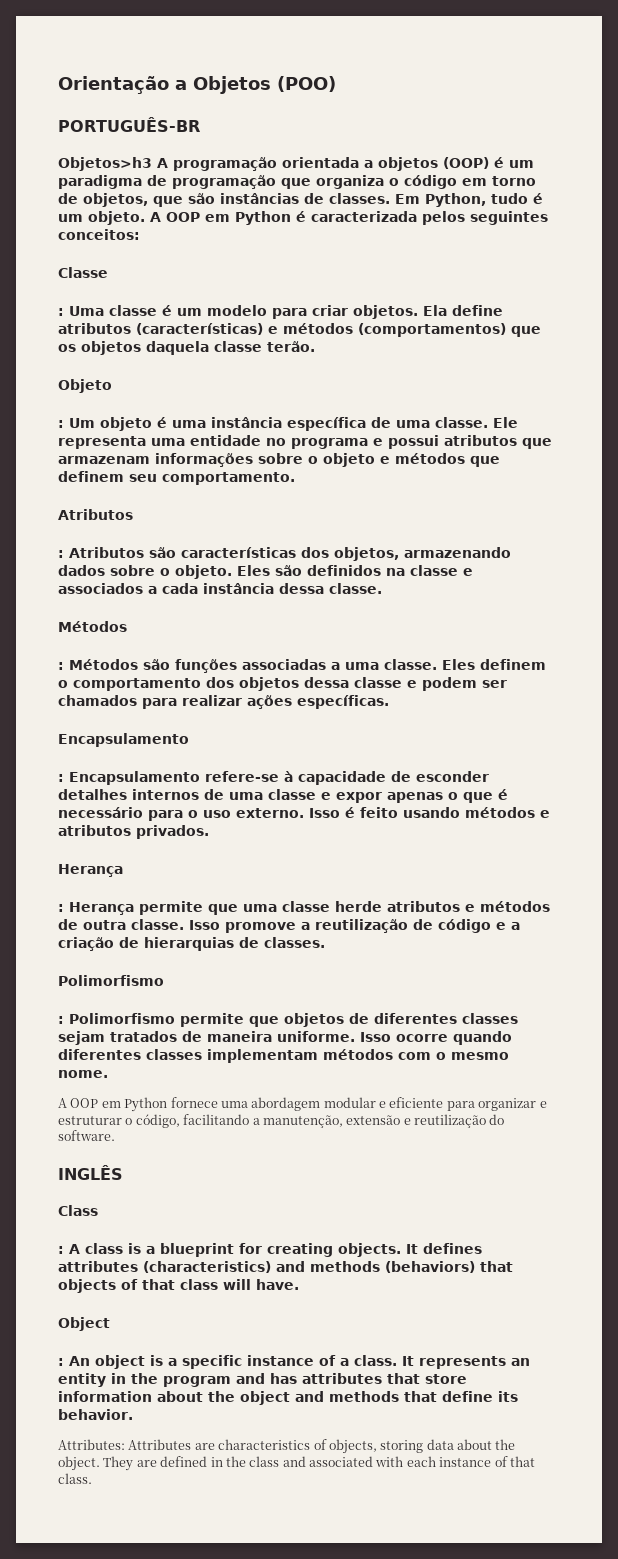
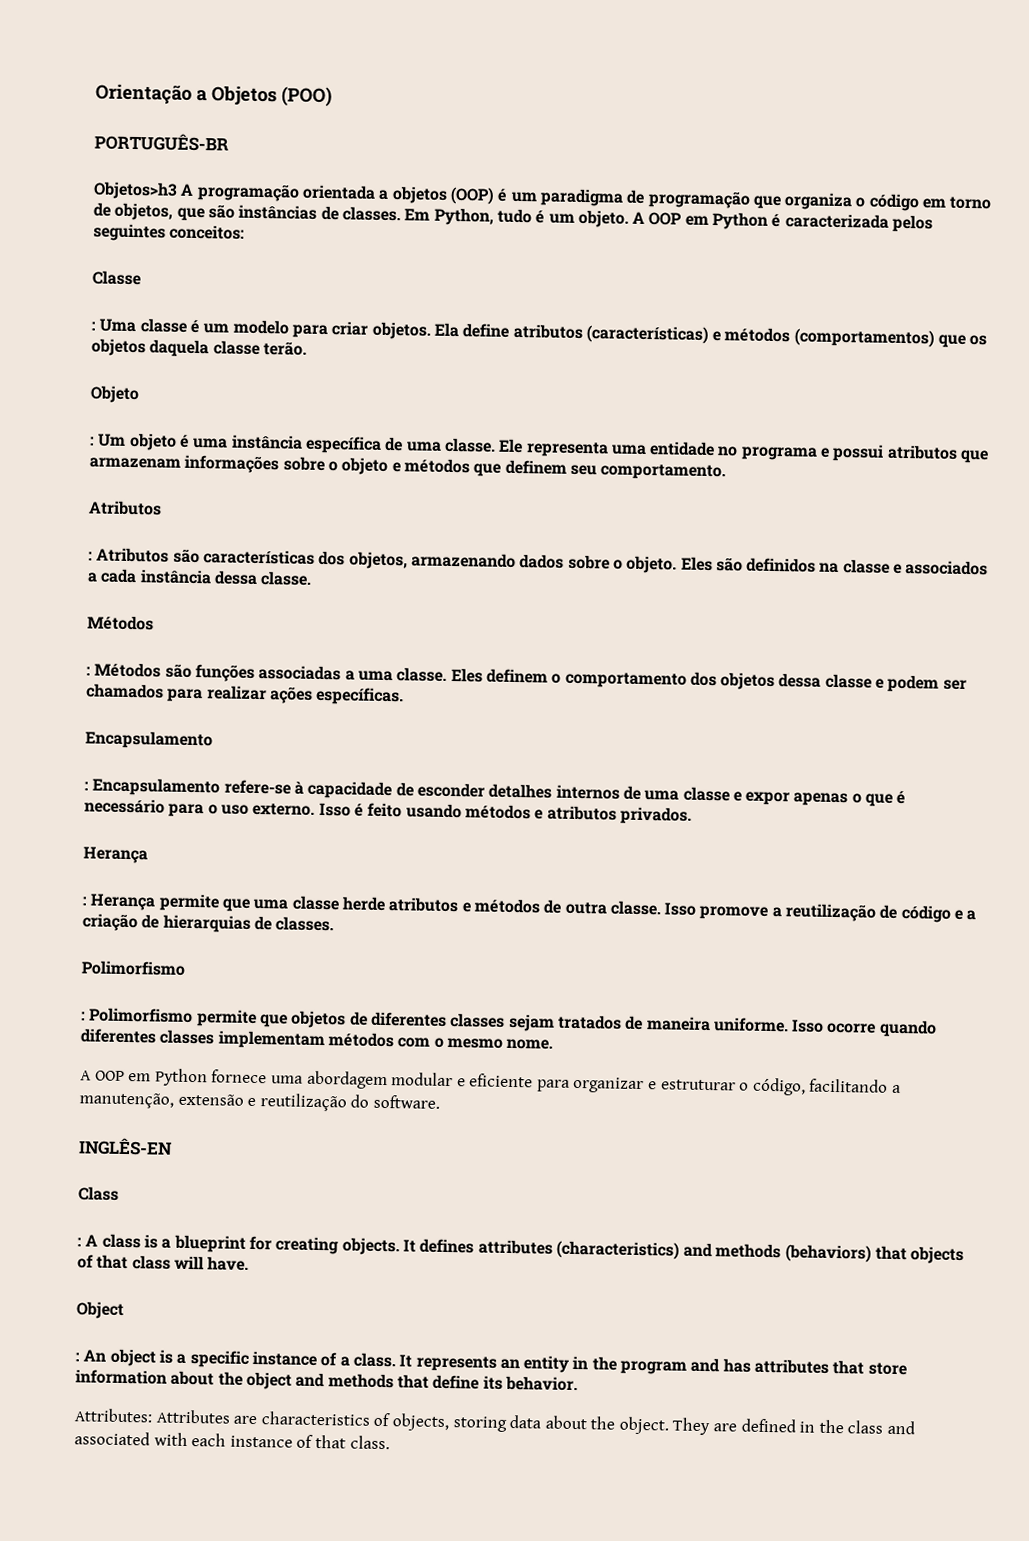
[58,1165,123,1180] INGLÊS -> [78,1137,172,1156] INGLÊS-EN

